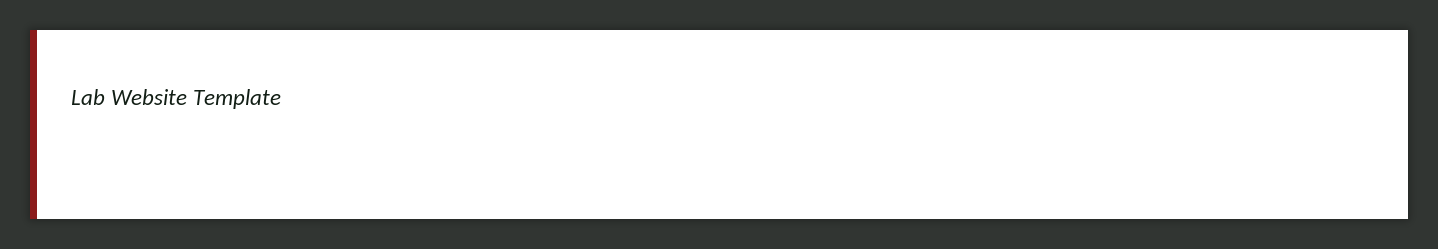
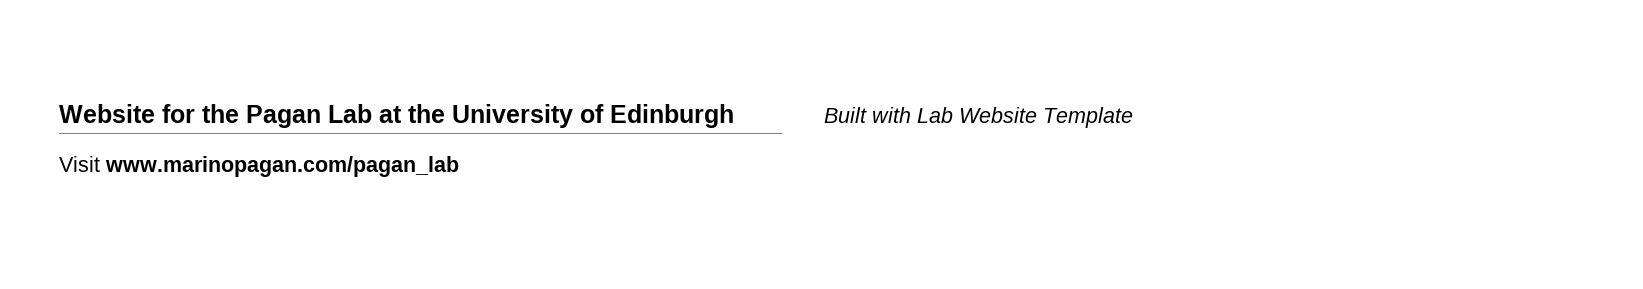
(71, 97) none -> [59,104,734,128] [59,156,459,177] [824,107,911,123] Website for the Pagan Lab at the University of Edinburgh // Visit www.marinopagan.com/pagan_lab // Built with

